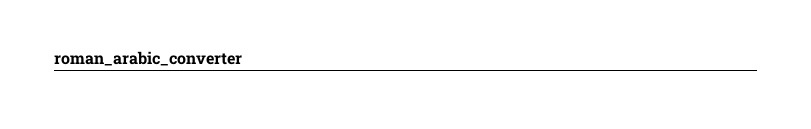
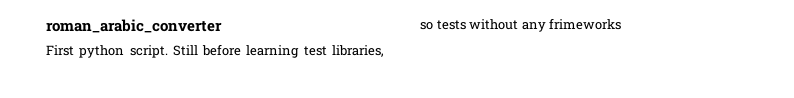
(242, 58) none -> [46,44,384,58] [420,18,622,32] // First python script. Still before learning test libraries, so tests without any frimeworks

